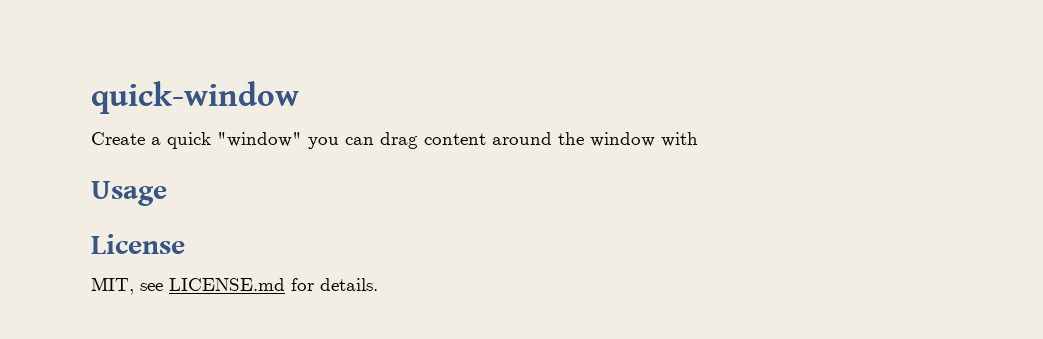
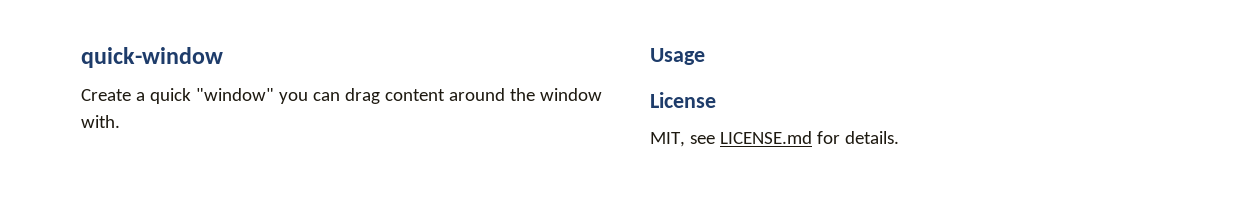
[661,132,698,147] with -> [81,115,120,128] with.

